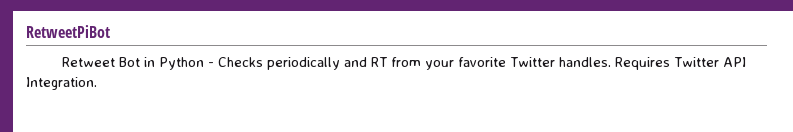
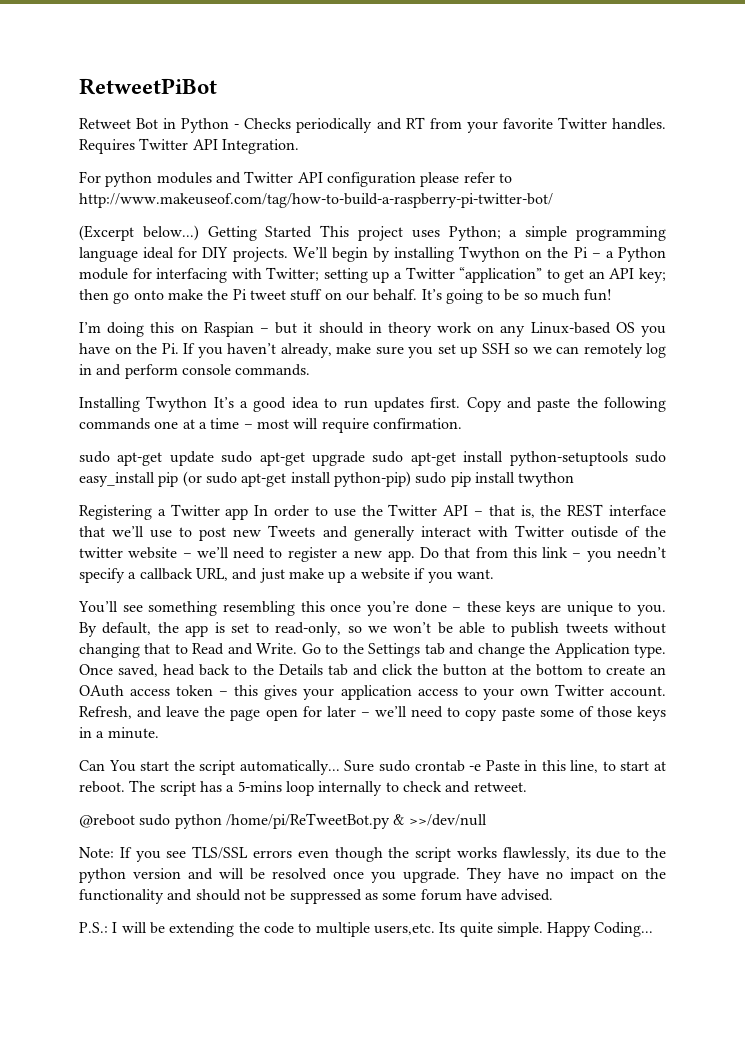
(97, 83) none -> [79,171,512,187] [79,193,553,208] [79,225,666,241] [79,246,666,262] [79,267,666,283] [79,289,613,304] [79,322,666,337] [79,343,666,358] [79,364,311,379] [79,396,666,412] [79,418,462,433] [79,451,666,466] [79,471,575,487] [79,504,666,520] [79,525,666,541] [79,547,667,562] [79,568,494,583] [78,601,666,616] [79,622,666,637] [79,643,667,658] [79,664,667,677] [79,684,667,700] [79,706,667,721] [79,727,159,739] [79,760,666,775] [79,780,527,796] [79,813,487,829] [79,846,666,862] [79,867,666,883] [79,889,554,904] [79,922,654,937] // For python modules and Twitter API configuration please refer to http://www.makeuseof.com/tag/how-to-build-a-raspberry-pi-twitter-bot/ // (Excerpt below...) Getting Started This project uses Python; a simple programming language ideal for DIY projects. We’ll begin by installing Twython on the Pi – a Python module for interfacing with Twitter; setting up a Twitter “application” to get an API key; then go onto make the Pi tweet stuff on our behalf. It’s going to be so much fun! // I’m doing this on Raspian – but it should in theory work on any Linux-based OS you have on the Pi. If you haven’t already, make sure you set up SSH so we can remotely log in and perform console commands. // Installing Twython It’s a good idea to run updates first. Copy and paste the following commands one at a time – most will require confirmation. // sudo apt-get update sudo apt-get upgrade sudo apt-get install python-setuptools sudo easy_install pip (or sudo apt-get install python-pip) sudo pip install twython // Registering a Twitter app In order to use the Twitter API – that is, the REST interface that we’ll use to post new Tweets and generally interact with Twitter outisde of the twitter website – we’ll need to register a new app. Do that from this link – you needn’t specify a callback URL, and just make up a website if you want. // You’ll see something resembling this once you’re done – these keys are unique to you. By default, the app is set to read-only, so we won’t be able to publish tweets without changing that to Read and Write. Go to the Settings tab and change the Application type. Once saved, head back to the Details tab and click the button at the bottom to create an OAuth access token – this gives your application access to your own Twitter account. Refresh, and leave the page open for later – we’ll need to copy paste some of those keys in a minute. // Can You start the script automatically... Sure sudo crontab -e Paste in this line, to start at reboot. The script has a 5-mins loop internally to check and retweet. // @reboot sudo python /home/pi/ReTweetBot.py & >>/dev/null // Note: If you see TLS/SSL errors even though the script works flawlessly, its due to the python version and will be resolved once you upgrade. They have no impact on the functionality and should not be suppressed as some forum have advised. // P.S.: I will be extending the code to multiple users,etc. Its quite simple. Happy Coding...

